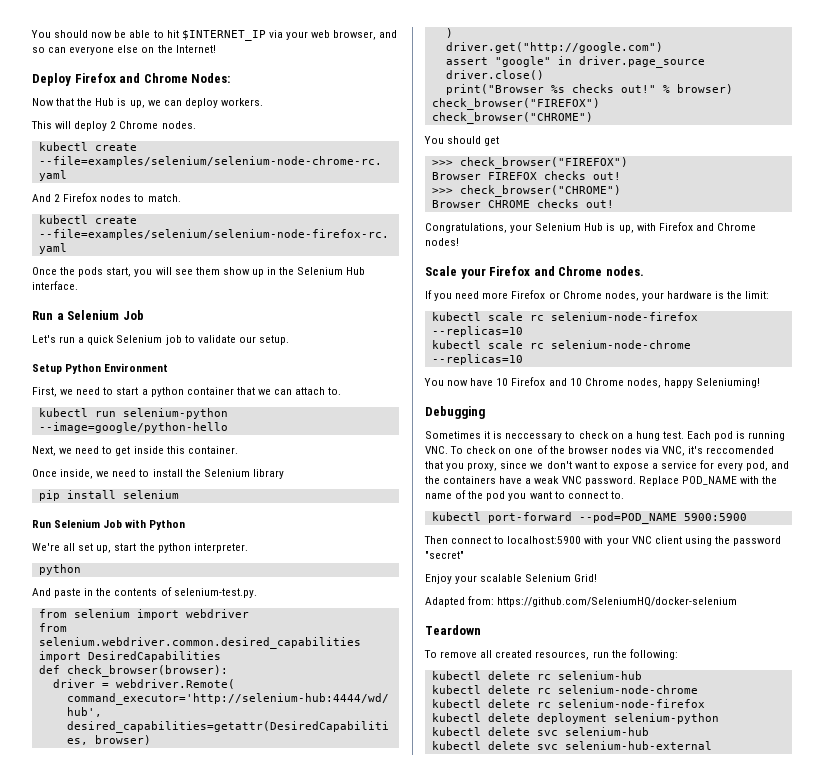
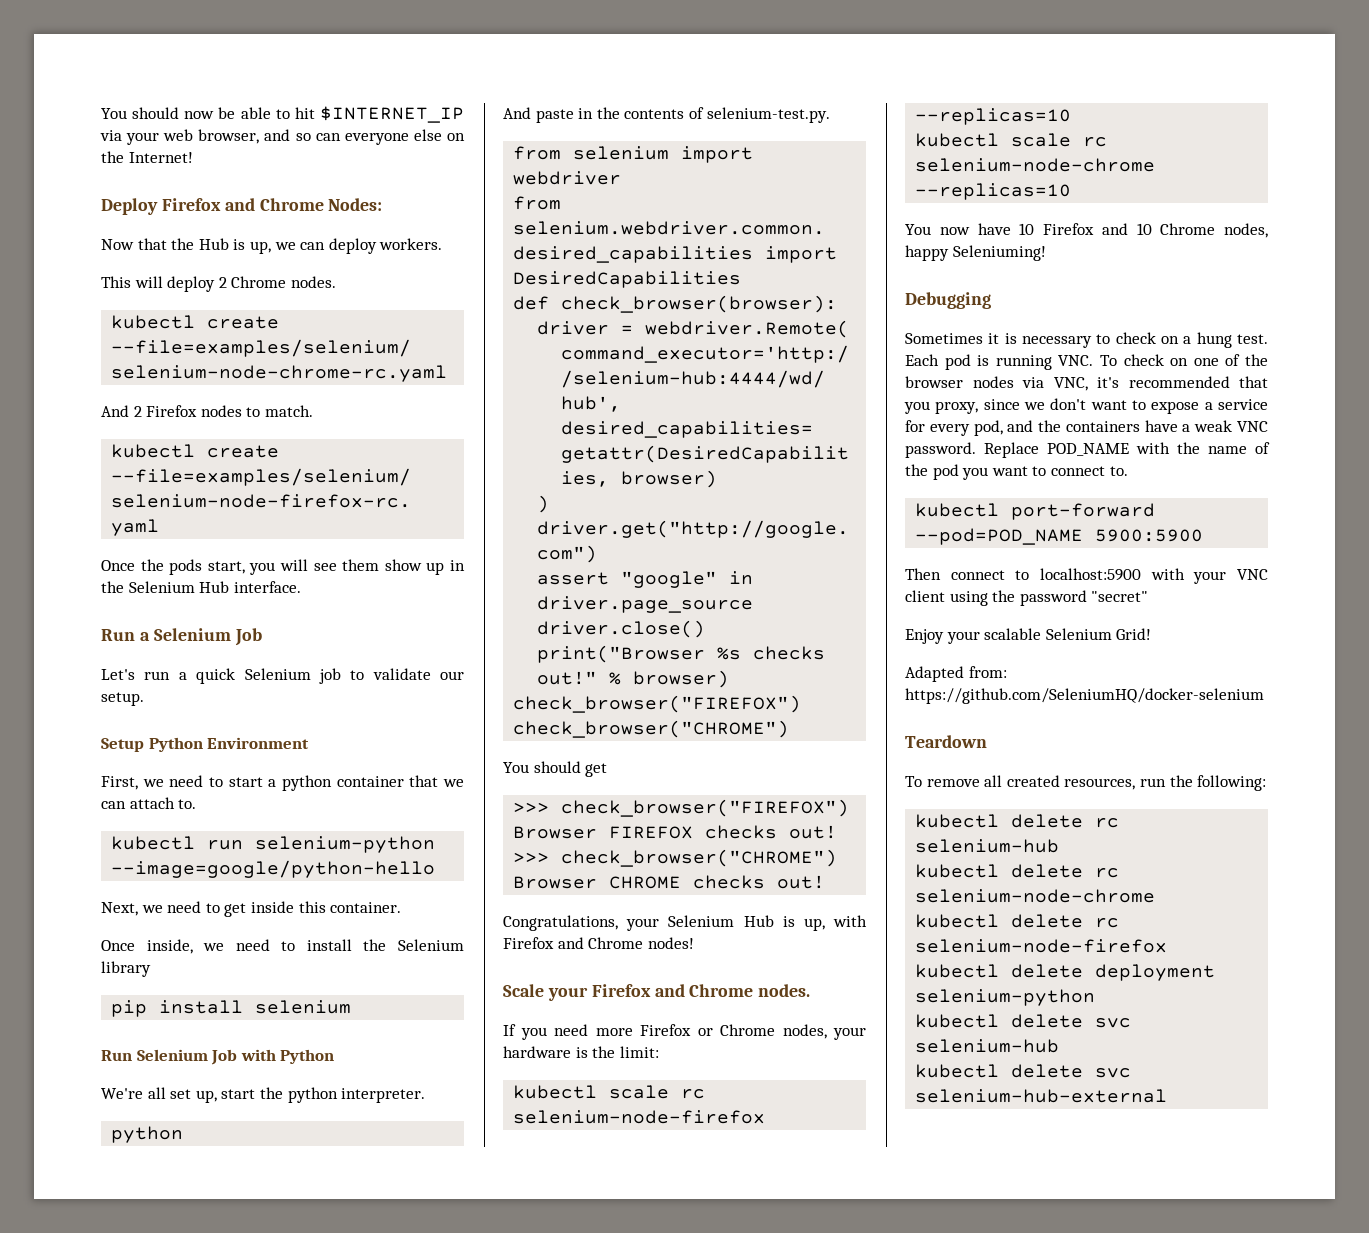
[505,432,563,441] neccessary -> [1022,336,1092,348] necessary
[706,446,775,454] reccomended -> [1128,376,1230,388] recommended

